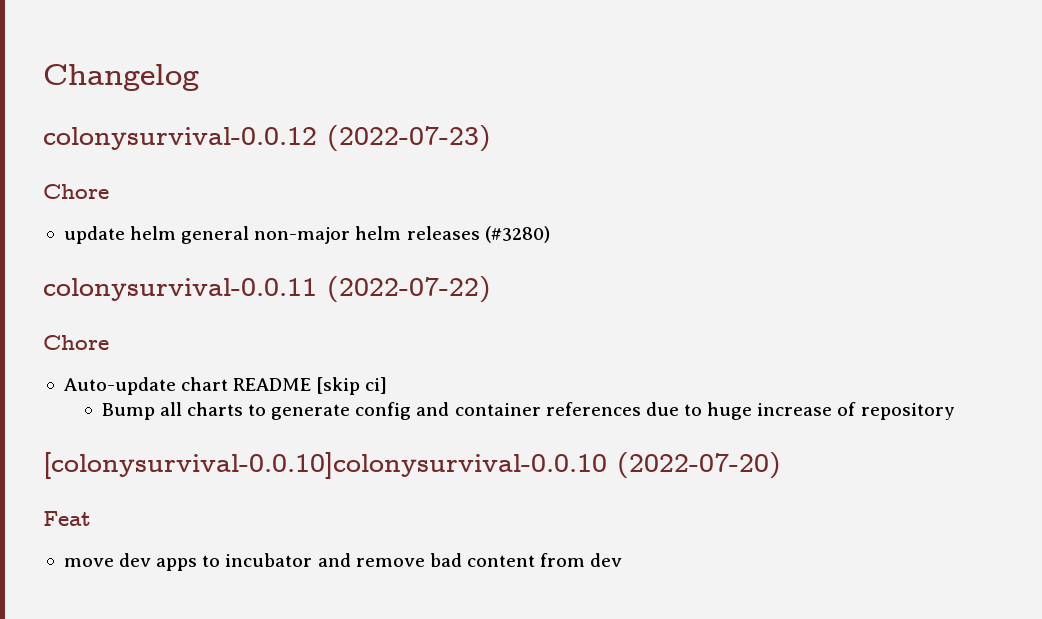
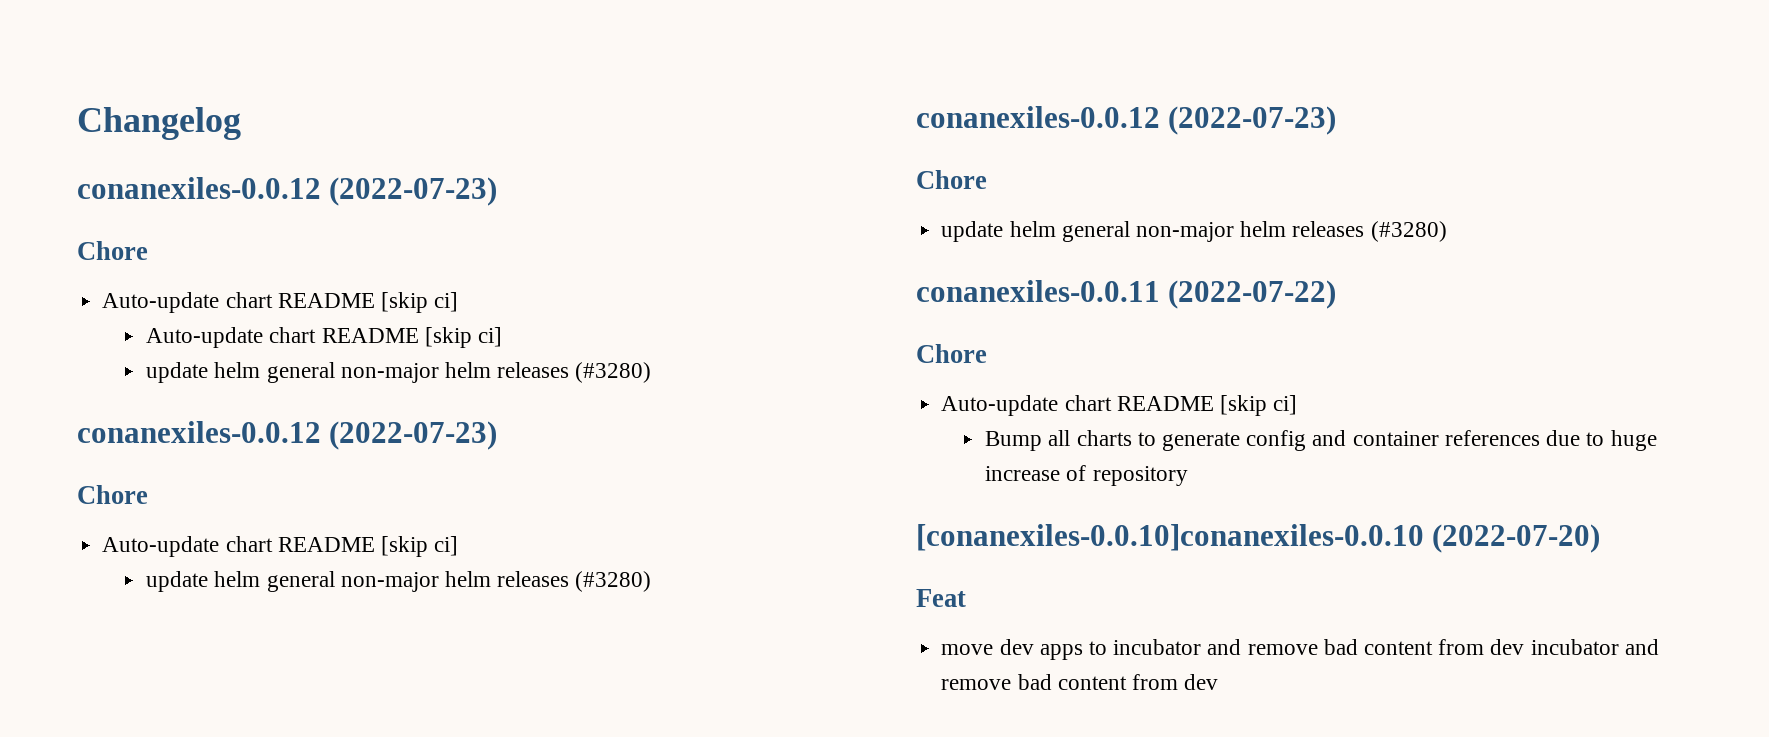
[43,127,317,150] colonysurvival-0.0.12 -> [77,177,498,206] [77,241,148,260] [102,292,459,313] [146,327,503,348] [146,362,652,383] [77,421,498,450] [77,485,148,504] [102,536,459,557] [146,571,652,592] [916,106,1160,128] conanexiles-0.0.12 (2022-07-23) // Chore // Auto-update chart README [skip ci] // Auto-update chart README [skip ci] // update helm general non-major helm releases (#3280) // conanexiles-0.0.12 (2022-07-23) // Chore // Auto-update chart README [skip ci] // update helm general non-major helm releases (#3280) // conanexiles-0.0.12
[43,278,317,301] colonysurvival-0.0.11 -> [916,280,1160,302] conanexiles-0.0.11
[43,452,607,479] [colonysurvival-0.0.10]colonysurvival-0.0.10 -> [916,524,1424,551] [conanexiles-0.0.10]conanexiles-0.0.10
(623, 560) none -> [1530,639,1659,655] [941,674,1219,690] incubator and remove bad content from dev

